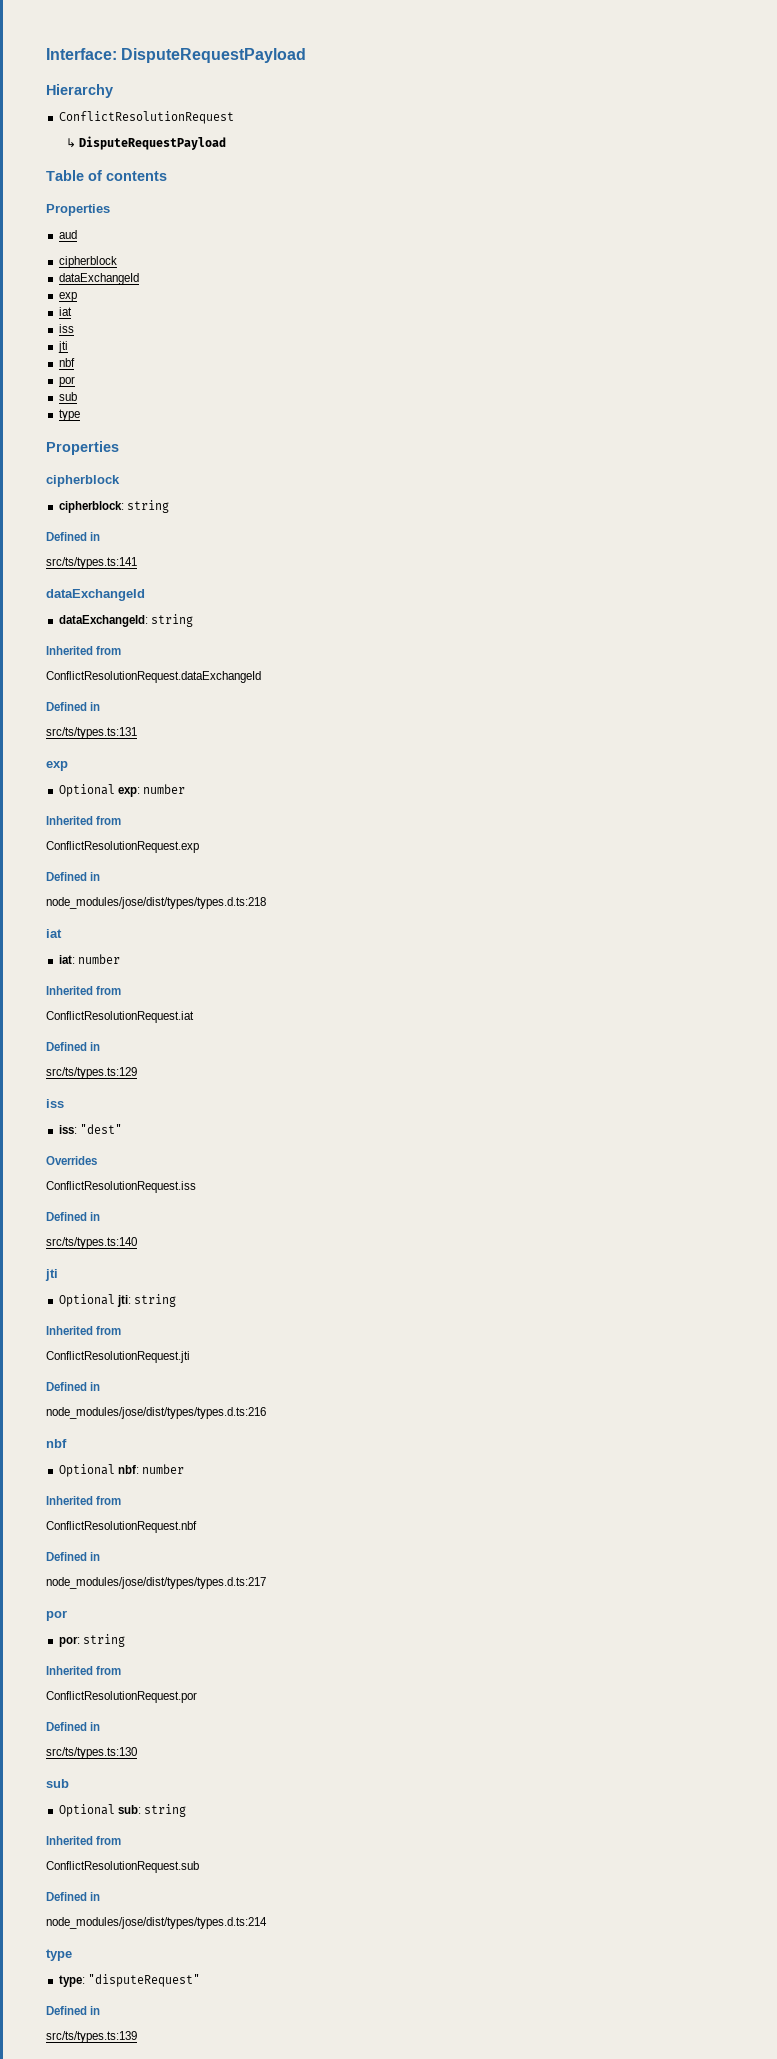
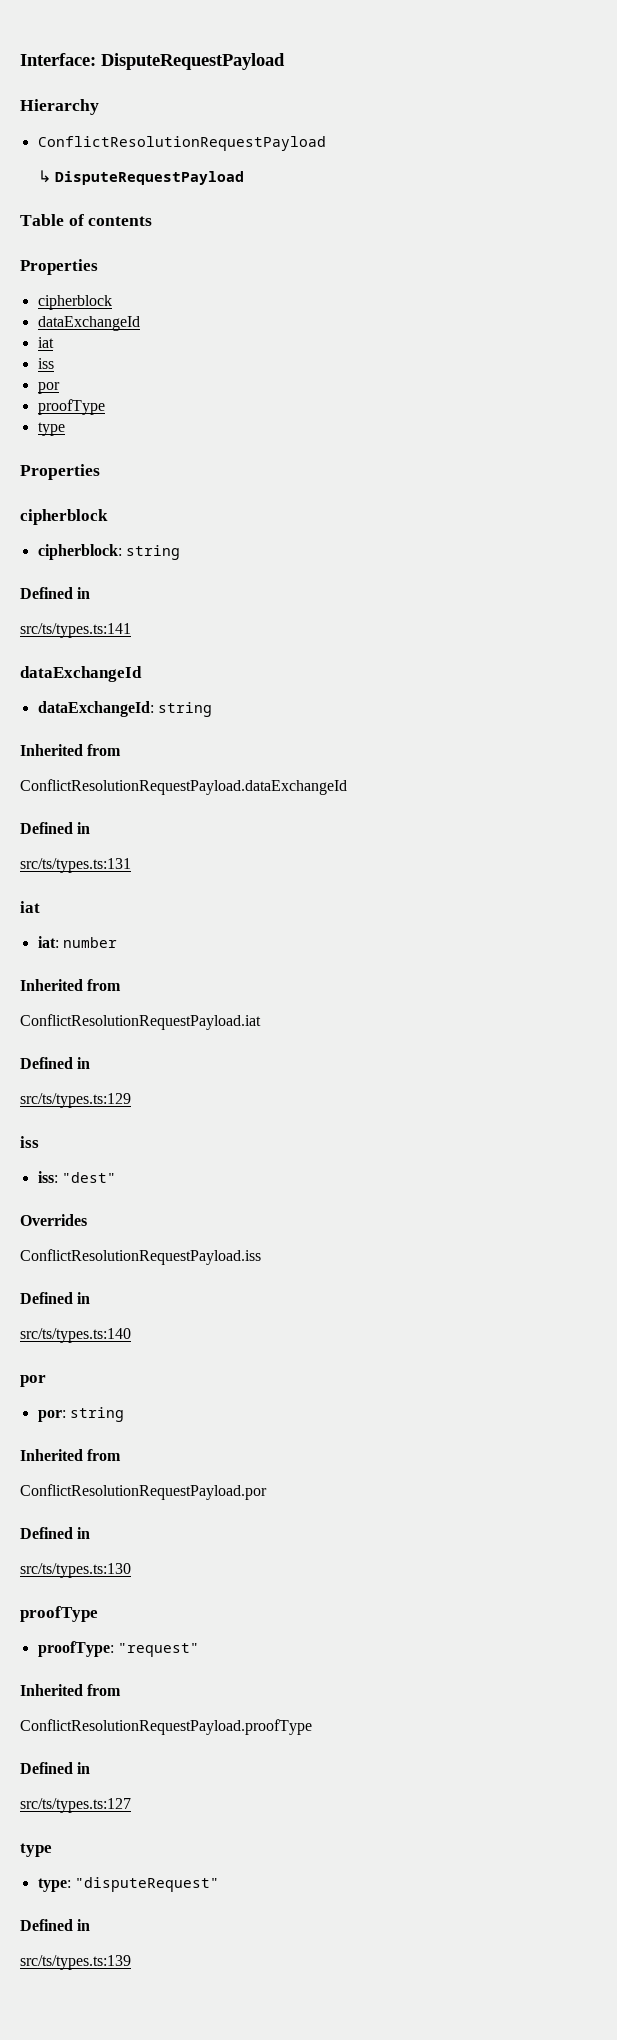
[58,111,234,124] ConflictResolutionRequest -> [37,136,326,151] ConflictResolutionRequestPayload
[58,230,77,239] // aud -> (98, 267) none
[58,292,77,302] // exp -> (140, 323) none
[57,341,68,353] [58,358,75,367] [58,376,75,387] [58,392,77,401] // jti // nbf // por // sub -> [37,382,60,394] [37,399,105,415] // por // proofType
[46,671,261,683] ConflictResolutionRequest.dataExchangeId -> [20,779,347,795] ConflictResolutionRequestPayload.dataExchangeId
[46,761,68,771] [58,784,185,797] [46,816,122,825] [46,841,199,853] [46,872,101,881] [46,897,266,909] // exp // Optional exp: number // Inherited from // ConflictResolutionRequest.exp // Defined in // node_modules/jose/dist/types/types.d.ts:218 -> (131, 865) none
[46,1011,194,1023] ConflictResolutionRequest.iat -> [20,1014,261,1030] ConflictResolutionRequestPayload.iat
[46,1181,196,1193] ConflictResolutionRequest.iss -> [20,1249,261,1265] ConflictResolutionRequestPayload.iss
[45,1269,58,1281] [58,1294,176,1307] [46,1326,122,1335] [46,1351,190,1363] [46,1382,101,1391] [46,1407,266,1419] [46,1439,67,1448] [58,1464,184,1477] [46,1496,122,1505] [46,1521,197,1533] [46,1552,101,1561] [46,1577,266,1589] // jti // Optional jti: string // Inherited from // ConflictResolutionRequest.jti // Defined in // node_modules/jose/dist/types/types.d.ts:216 // nbf // Optional nbf: number // Inherited from // ConflictResolutionRequest.nbf // Defined in // node_modules/jose/dist/types/types.d.ts:217 -> (131, 1335) none
[46,1691,197,1703] ConflictResolutionRequest.por -> [20,1484,267,1500] ConflictResolutionRequestPayload.por
[46,1779,69,1788] [58,1804,186,1817] [46,1836,122,1845] [46,1861,199,1873] [46,1892,101,1901] [46,1917,267,1929] sub // Optional sub: string // Inherited from // ConflictResolutionRequest.sub // Defined in // node_modules/jose/dist/types/types.d.ts:214 -> [20,1606,98,1622] [37,1641,199,1657] [20,1684,122,1696] [20,1719,312,1735] [20,1762,91,1774] [20,1798,131,1813] proofType // proofType: "request" // Inherited from // ConflictResolutionRequestPayload.proofType // Defined in // src/ts/types.ts:127

